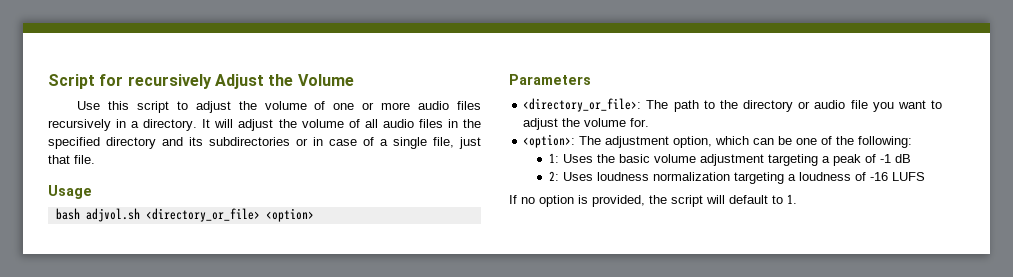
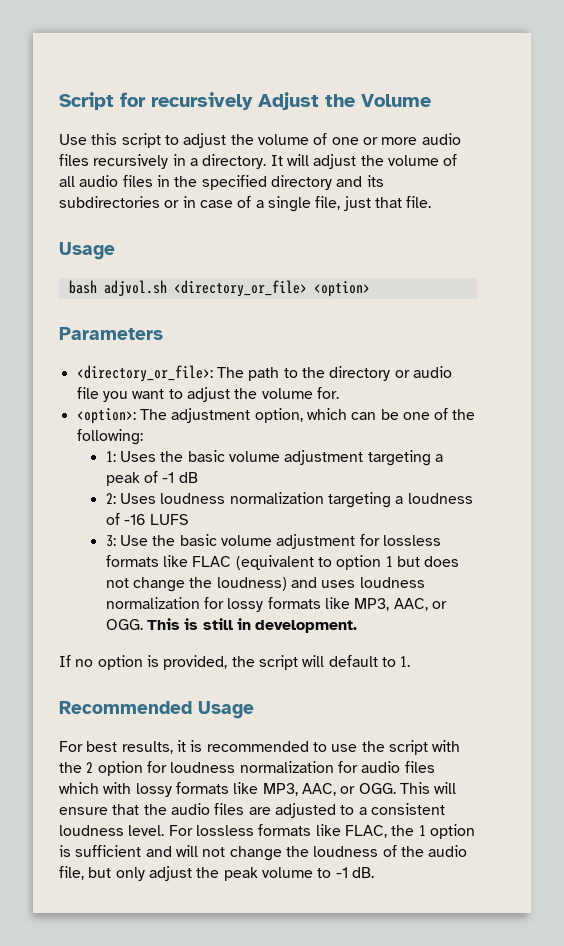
(925, 176) none -> [105,534,442,549] [105,555,460,570] [105,577,425,592] [105,597,448,612] [105,618,358,633] // 3: Use the basic volume adjustment for lossless formats like FLAC (equivalent to option 1 but does not change the loudness) and uses loudness normalization for lossy formats like MP3, AAC, or OGG. This is still in development.
(797, 199) none -> [59,701,254,719] [59,740,461,755] [59,761,435,776] [59,782,457,797] [59,803,445,818] [59,824,475,839] [59,845,468,861] [59,866,374,881] // Recommended Usage // For best results, it is recommended to use the script with the 2 option for loudness normalization for audio files which with lossy formats like MP3, AAC, or OGG. This will ensure that the audio files are adjusted to a consistent loudness level. For lossless formats like FLAC, the 1 option is sufficient and will not change the loudness of the audio file, but only adjust the peak volume to -1 dB.

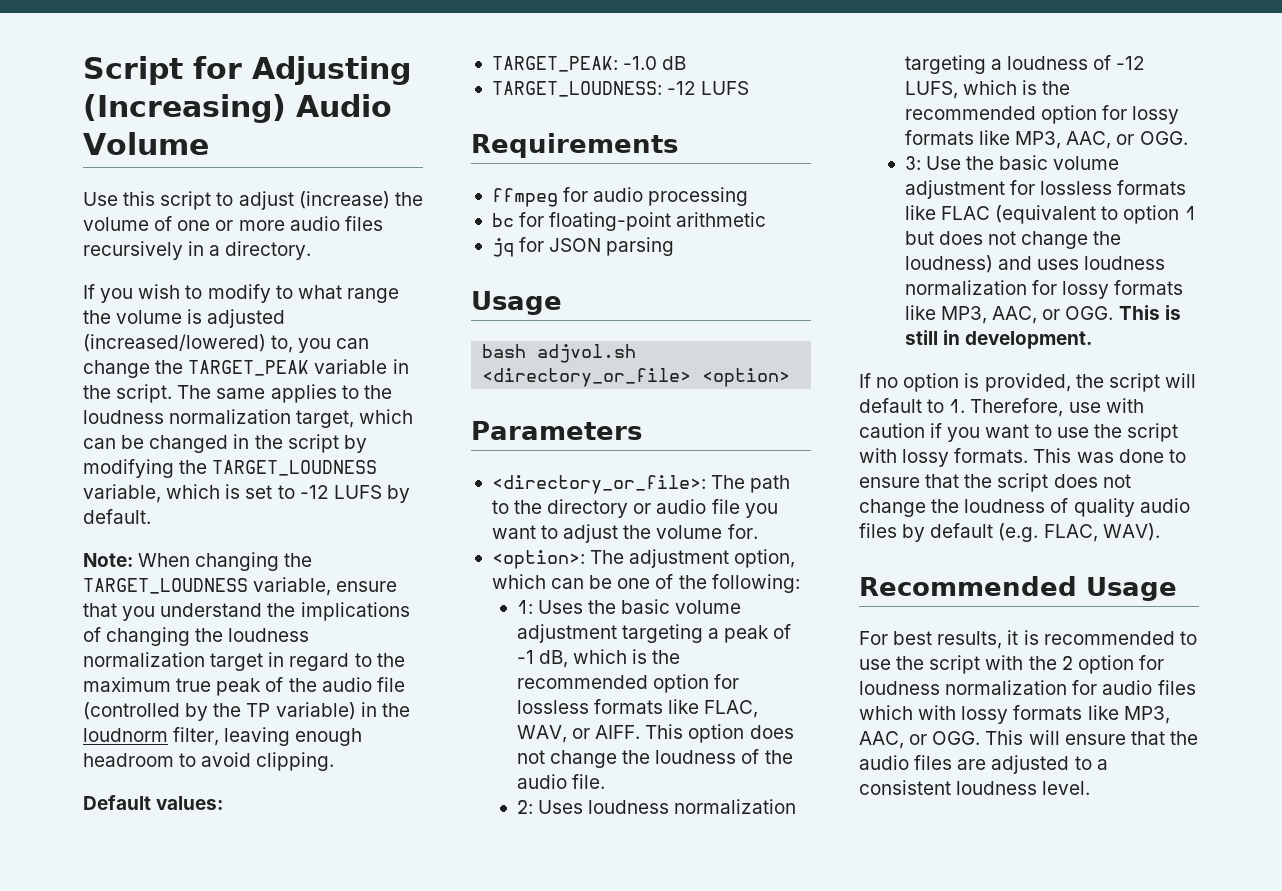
[151,92,355,110] recursively Adjust the -> [252,56,411,85] [83,94,392,123] Adjusting (Increasing) Audio
(227, 140) none -> [298,191,390,209] (increase)
[270,154,458,169] [59,175,384,190] [59,196,432,212] It will adjust the volume of all audio files in the specified directory and its subdirectories or in case of a single file, just that file. -> [83,284,399,303] [83,309,286,328] [83,334,370,353] [83,359,409,378] [83,384,392,403] [83,409,414,428] [83,434,367,453] [83,459,378,478] [83,484,410,503] [83,509,151,524] [83,552,313,571] [83,577,398,596] [83,602,410,621] [83,627,310,646] [83,652,405,671] [83,677,405,696] [83,702,410,721] [83,727,363,746] [83,752,335,771] [83,795,224,810] [491,56,687,72] [491,81,750,97] [471,133,678,158] [491,187,749,207] [491,212,767,231] [491,237,675,257] // If you wish to modify to what range the volume is adjusted (increased/lowered) to, you can change the TARGET_PEAK variable in the script. The same applies to the loudness normalization target, which can be changed in the script by modifying the TARGET_LOUDNESS variable, which is set to -12 LUFS by default. // Note: When changing the TARGET_LOUDNESS variable, ensure that you understand the implications of changing the loudness normalization target in regard to the maximum true peak of the audio file (controlled by the TP variable) in the loudnorm filter, leaving enough headroom to avoid clipping. // Default values: // TARGET_PEAK: -1.0 dB // TARGET_LOUDNESS: -12 LUFS // Requirements // ffmpeg for audio processing // bc for floating-point arithmetic // jq for JSON parsing
[178,472,198,483] dB -> [539,649,681,668] [516,674,740,693] [516,699,759,718] [516,724,794,743] [516,749,793,768] [516,774,606,789] dB, which is the recommended option for lossless formats like FLAC, WAV, or AIFF. This option does not change the loudness of the audio file.
[124,514,190,525] -16 LUFS -> [1116,56,1146,70] [904,80,1071,99] [904,105,1180,124] [904,130,1188,149] -12 LUFS, which is the recommended option for lossy formats like MP3, AAC, or OGG.
(411, 661) none -> [970,398,1144,417] [859,423,1178,442] [859,448,1186,467] [859,473,1131,492] [859,498,1190,517] [859,523,1160,542] Therefore, use with caution if you want to use the script with lossy formats. This was done to ensure that the script does not change the loudness of quality audio files by default (e.g. FLAC, WAV).
[168,824,475,839] [59,845,468,861] [59,866,374,881] For lossless formats like FLAC, the 1 option is sufficient and will not change the loudness of the audio file, but only adjust the peak volume to -1 dB. -> (1091, 788) none

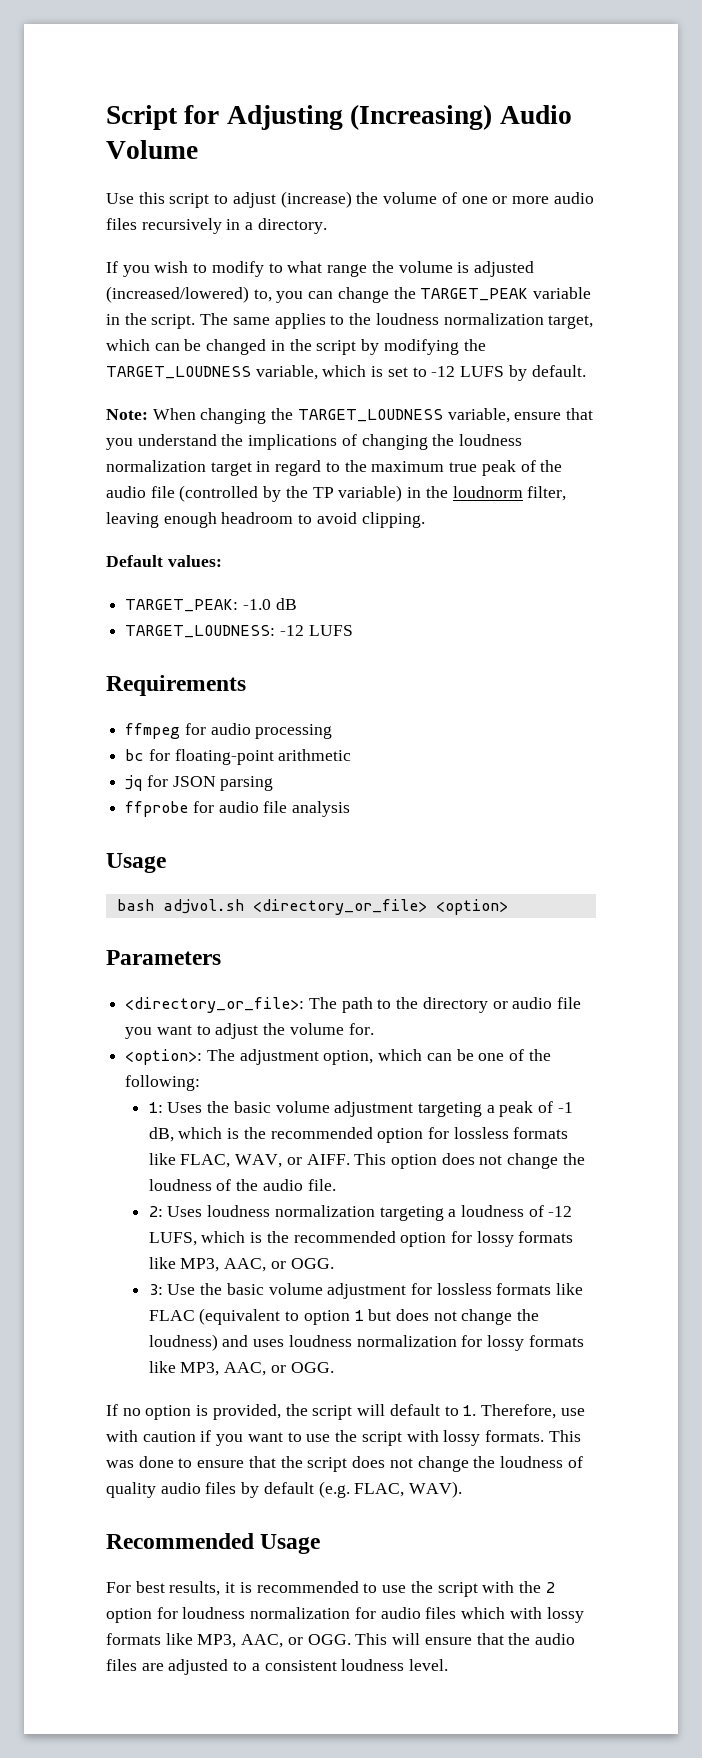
(675, 246) none -> [125,801,351,817] // ffprobe for audio file analysis
[1118,305,1181,320] [904,330,1093,349] This is still in development. -> (334, 1367) none

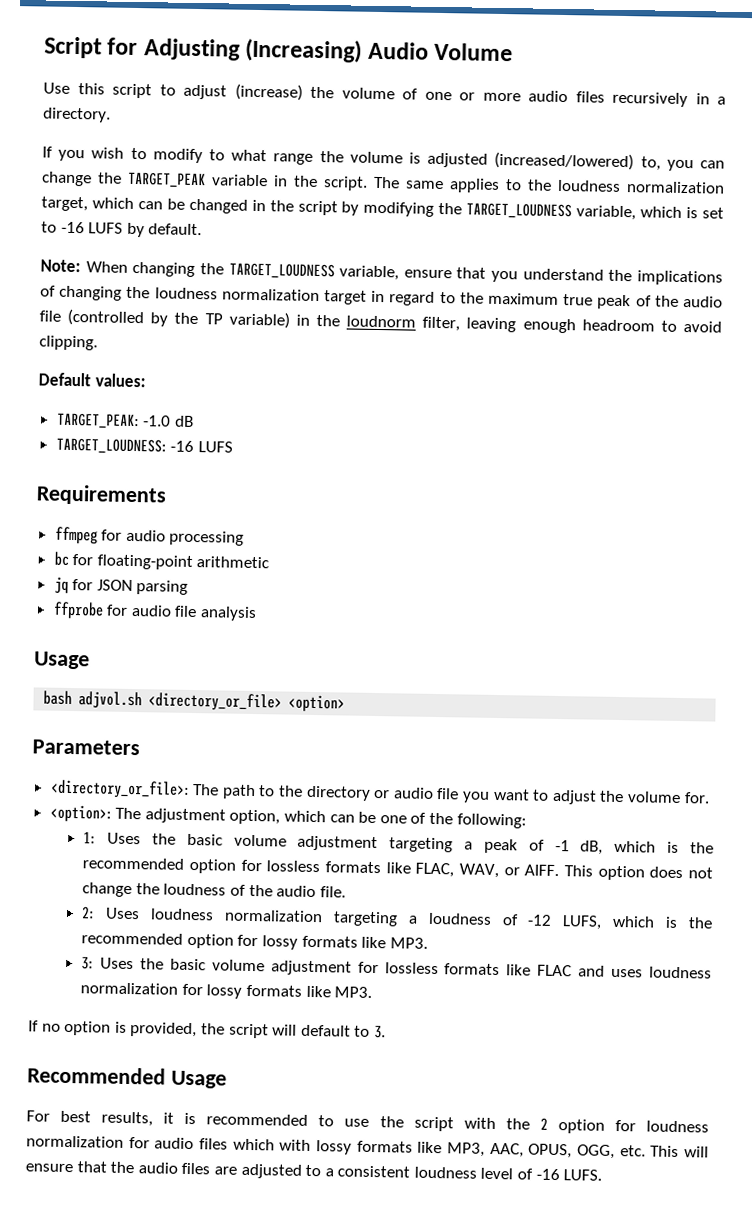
[431,366,456,377] -12 -> [60,221,85,234] -16
[279,625,304,636] -12 -> [170,440,195,453] -16
[180,1258,334,1272] MP3, AAC, or OGG. -> [389,937,428,949] MP3.
[167,1284,196,1295] Use -> [100,957,135,970] Uses
[199,1308,540,1325] [148,1334,218,1351] (equivalent to option 1 but does not change the loudness) -> (573, 970) none
[180,1362,334,1376] MP3, AAC, or OGG. -> [334,986,373,998] MP3.
[463,1404,585,1419] [106,1430,581,1446] [106,1456,583,1472] [106,1481,463,1498] 1. Therefore, use with caution if you want to use the script with lossy formats. This was done to ensure that the script does not change the loudness of quality audio files by default (e.g. FLAC, WAV). -> [373,1025,386,1039] 3.
[287,1634,351,1645] or OGG. -> [528,1143,646,1159] OPUS, OGG, etc.
[409,1659,449,1671] level. -> [480,1167,603,1181] level of -16 LUFS.

